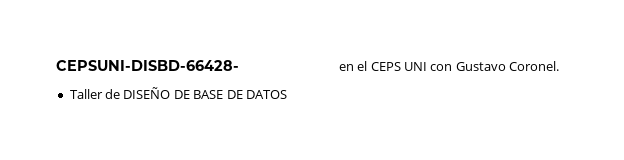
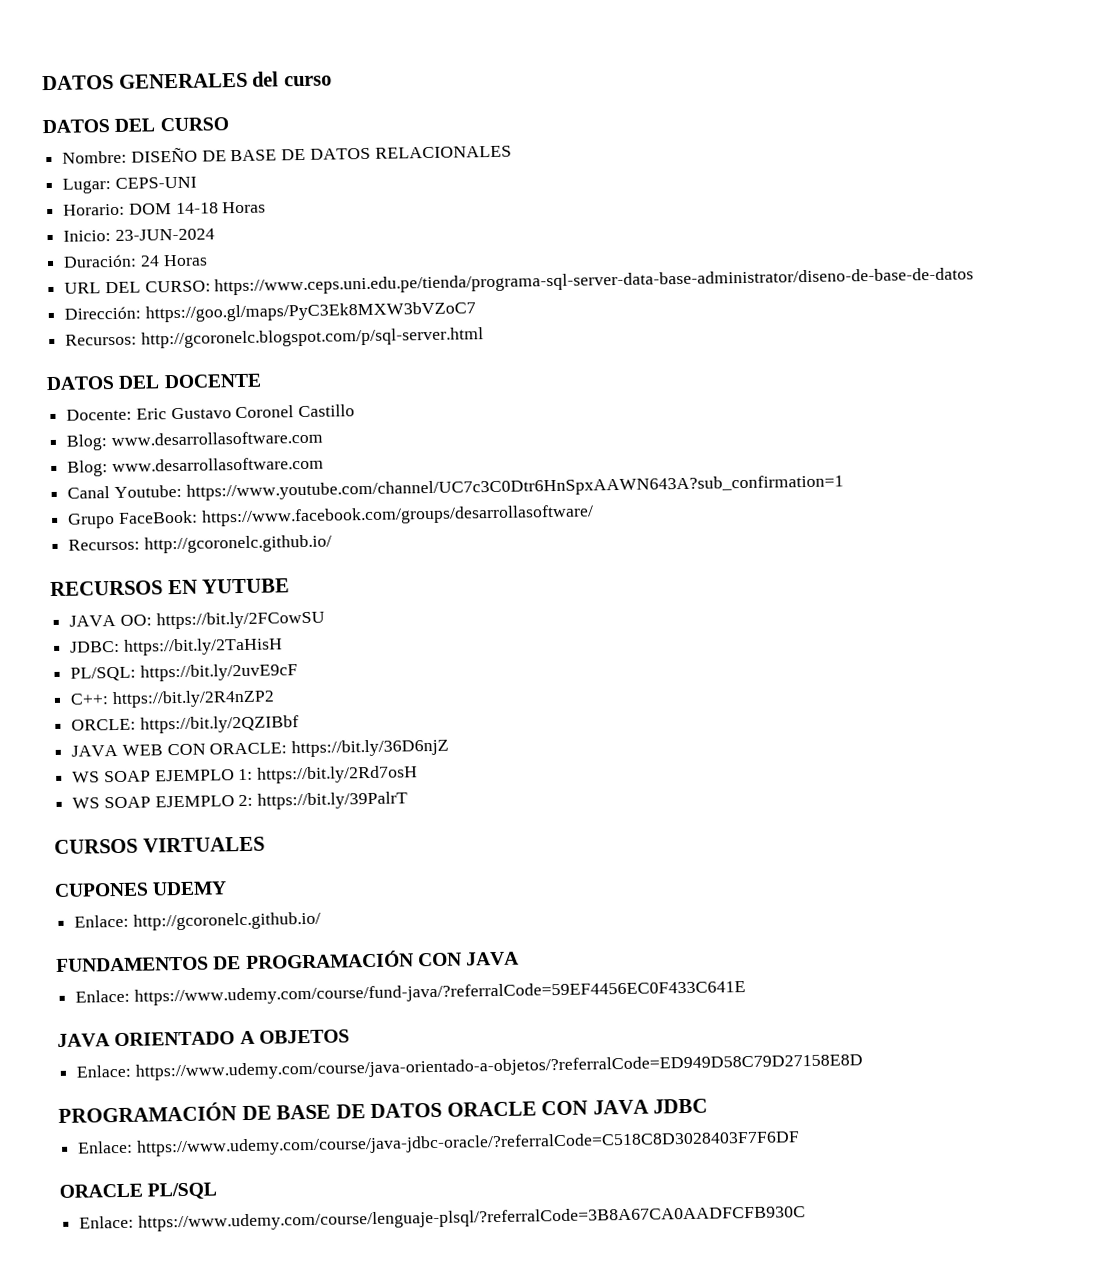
[56,60,239,71] [69,89,121,99] CEPSUNI-DISBD-66428- // Taller de -> [42,71,332,91] [42,117,229,134] [62,150,128,164] DATOS GENERALES del curso // DATOS DEL CURSO // Nombre:
[338,61,559,71] en el CEPS UNI con Gustavo Coronel. -> [374,145,512,159] [62,176,197,194] [63,201,267,216] [63,228,215,242] [63,254,208,268] [64,267,975,296] [64,301,476,323] [65,327,484,349] [46,373,262,391] [66,404,356,421] [66,430,323,451] [67,456,324,477] [67,474,844,501] [68,504,594,529] [68,534,332,554] [50,578,291,597] [69,610,325,630] [70,637,283,656] [70,663,298,682] [70,689,275,709] [71,715,299,734] [71,738,450,758] [72,765,419,784] [72,791,409,810] [54,836,265,855] [54,881,228,897] [74,911,321,931] [56,950,520,972] [75,980,746,1006] [57,1029,350,1047] [76,1053,863,1081] [58,1098,709,1123] [77,1130,800,1157] [59,1182,218,1200] [79,1205,806,1232] RELACIONALES // Lugar: CEPS-UNI // Horario: DOM 14-18 Horas // Inicio: 23-JUN-2024 // Duración: 24 Horas // URL DEL CURSO: https://www.ceps.uni.edu.pe/tienda/programa-sql-server-data-base-administrator/diseno-de-base-de-datos // Dirección: https://goo.gl/maps/PyC3Ek8MXW3bVZoC7 // Recursos: http://gcoronelc.blogspot.com/p/sql-server.html // DATOS DEL DOCENTE // Docente: Eric Gustavo Coronel Castillo // Blog: www.desarrollasoftware.com // Blog: www.desarrollasoftware.com // Canal Youtube: https://www.youtube.com/channel/UC7c3C0Dtr6HnSpxAAWN643A?sub_confirmation=1 // Grupo FaceBook: https://www.facebook.com/groups/desarrollasoftware/ // Recursos: http://gcoronelc.github.io/ // RECURSOS EN YUTUBE // JAVA OO: https://bit.ly/2FCowSU // JDBC: https://bit.ly/2TaHisH // PL/SQL: https://bit.ly/2uvE9cF // C++: https://bit.ly/2R4nZP2 // ORCLE: https://bit.ly/2QZIBbf // JAVA WEB CON ORACLE: https://bit.ly/36D6njZ // WS SOAP EJEMPLO 1: https://bit.ly/2Rd7osH // WS SOAP EJEMPLO 2: https://bit.ly/39PalrT // CURSOS VIRTUALES // CUPONES UDEMY // Enlace: http://gcoronelc.github.io/ // FUNDAMENTOS DE PROGRAMACIÓN CON JAVA // Enlace: https://www.udemy.com/course/fund-java/?referralCode=59EF4456EC0F433C641E // JAVA ORIENTADO A OBJETOS // Enlace: https://www.udemy.com/course/java-orientado-a-objetos/?referralCode=ED949D58C79D27158E8D // PROGRAMACIÓN DE BASE DE DATOS ORACLE CON JAVA JDBC // Enlace: https://www.udemy.com/course/java-jdbc-oracle/?referralCode=C518C8D3028403F7F6DF // ORACLE PL/SQL // Enlace: https://www.udemy.com/course/lenguaje-plsql/?referralCode=3B8A67CA0AADFCFB930C

